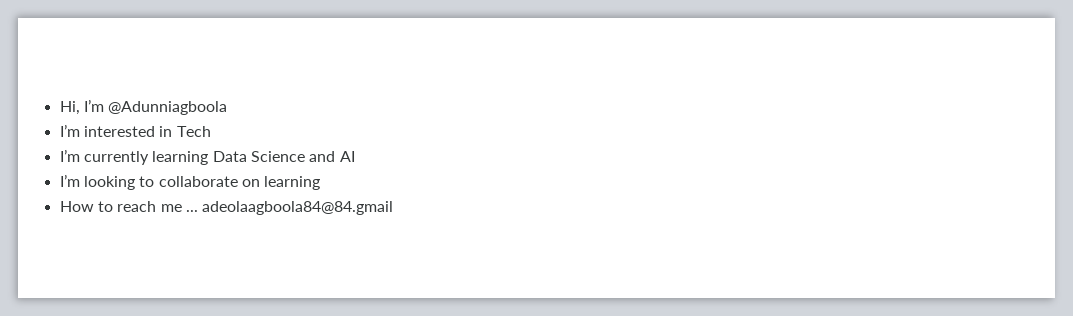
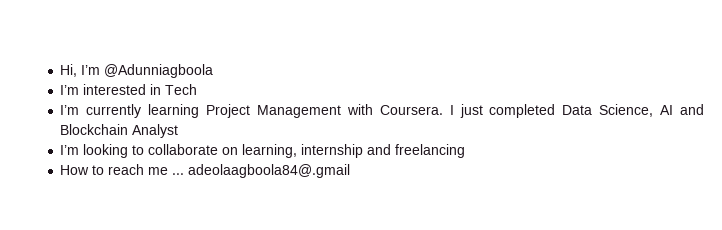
[212,151,355,162] Data Science and AI -> [206,104,704,118] [60,124,179,138] Project Management with Coursera. I just completed Data Science, AI and Blockchain Analyst
[264,176,321,190] learning -> [242,144,466,158] learning, internship and freelancing
[202,201,394,215] adeolaagboola84@84.gmail -> [188,164,351,178] adeolaagboola84@.gmail

